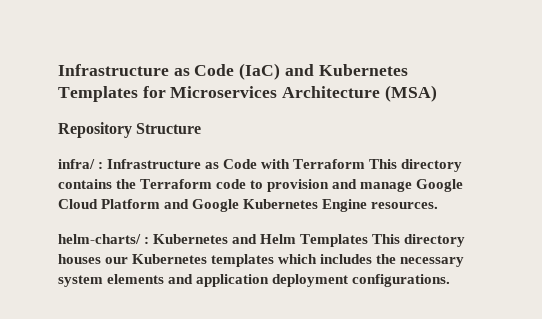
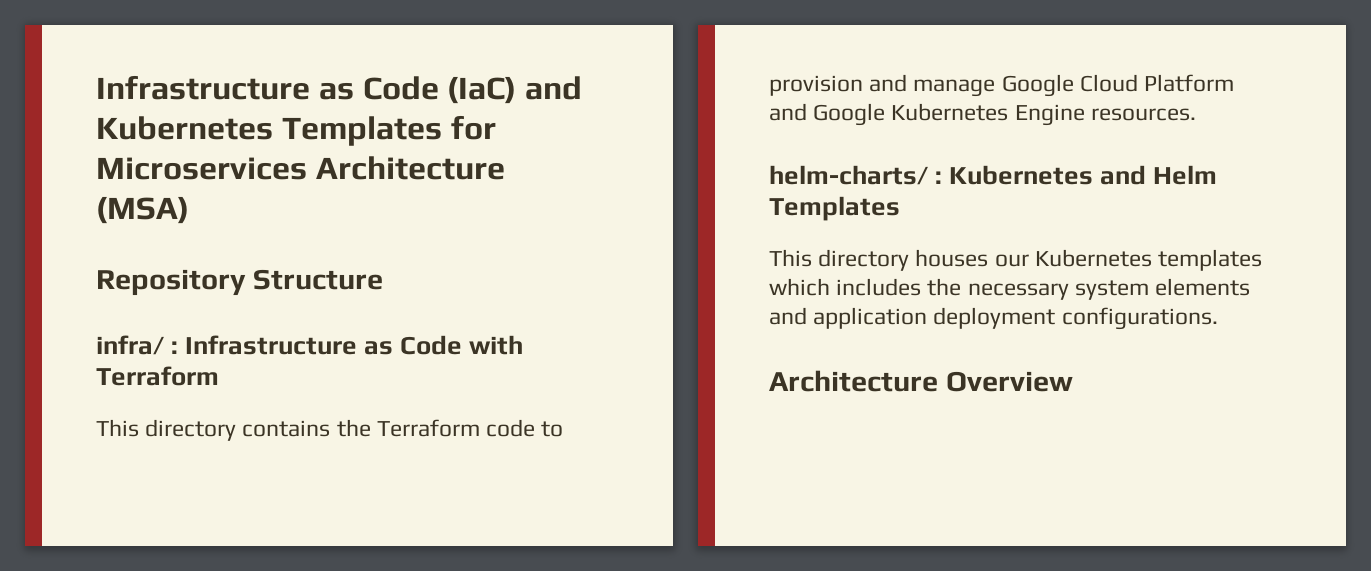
(366, 164) none -> (219, 376) //
(369, 240) none -> (900, 208) //
(451, 280) none -> [769,370,1073,392] // Architecture Overview

